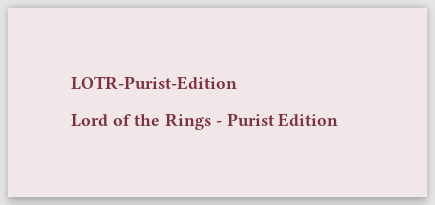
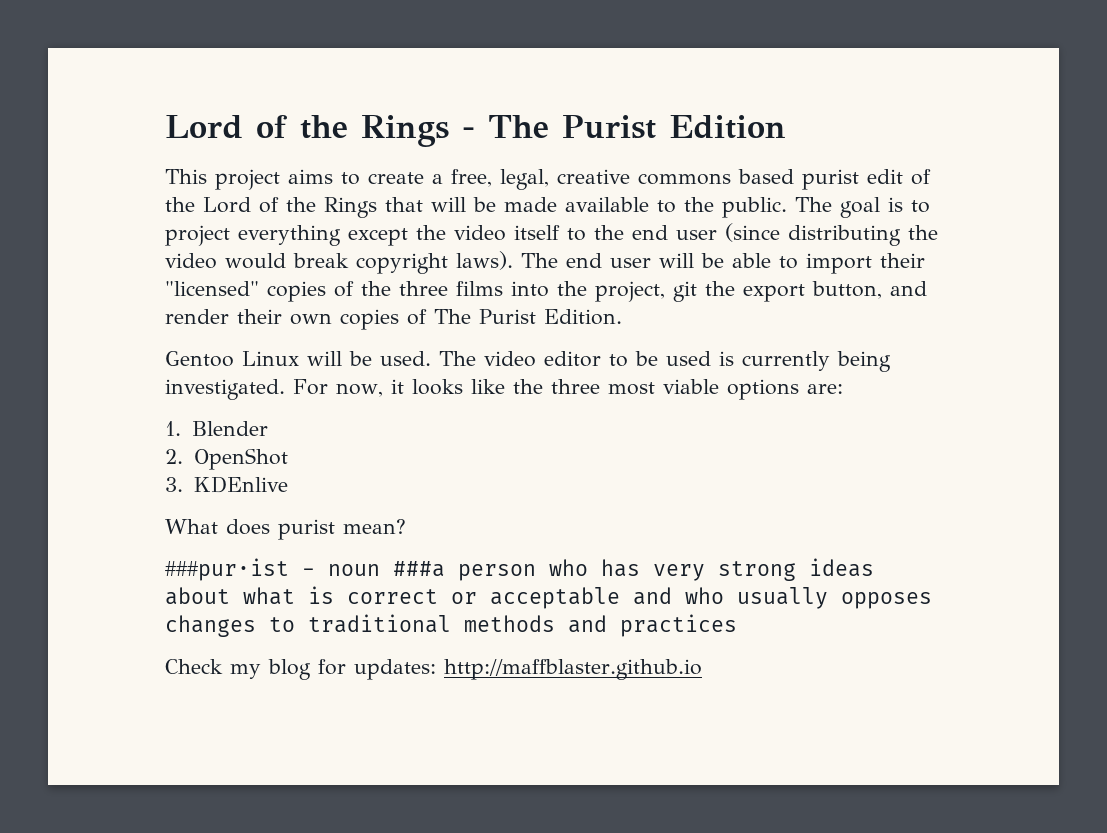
[71,76,237,90] LOTR-Purist-Edition // -> (165, 127) none
(222, 123) none -> [488,115,549,138] The
(339, 120) none -> [165,169,931,190] [165,197,930,218] [165,223,938,246] [165,251,925,274] [165,281,927,302] [165,309,622,330] [165,351,891,372] [165,379,843,400] [165,421,268,436] [165,448,288,470] [165,476,288,493] [165,519,406,540] [165,558,874,581] [165,586,932,609] [165,614,737,637] [165,659,702,680] // This project aims to create a free, legal, creative commons based purist edit of the Lord of the Rings that will be made available to the public. The goal is to project everything except the video itself to the end user (since distributing the video would break copyright laws). The end user will be able to import their "licensed" copies of the three films into the project, git the export button, and render their own copies of The Purist Edition. // Gentoo Linux will be used. The video editor to be used is currently being investigated. For now, it looks like the three most viable options are: // 1. Blender // 2. OpenShot // 3. KDEnlive // What does purist mean? // ###pur·ist - noun ###a person who has very strong ideas about what is correct or acceptable and who usually opposes changes to traditional methods and practices // Check my blog for updates: http://maffblaster.github.io

